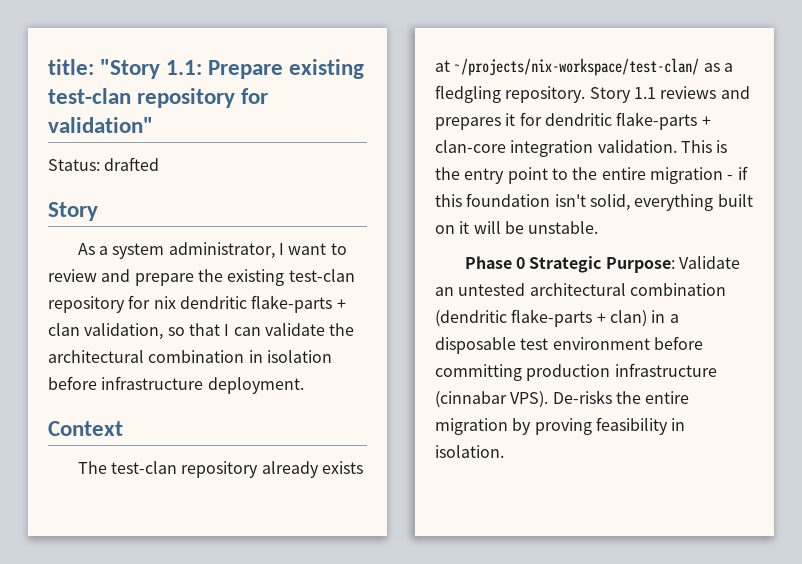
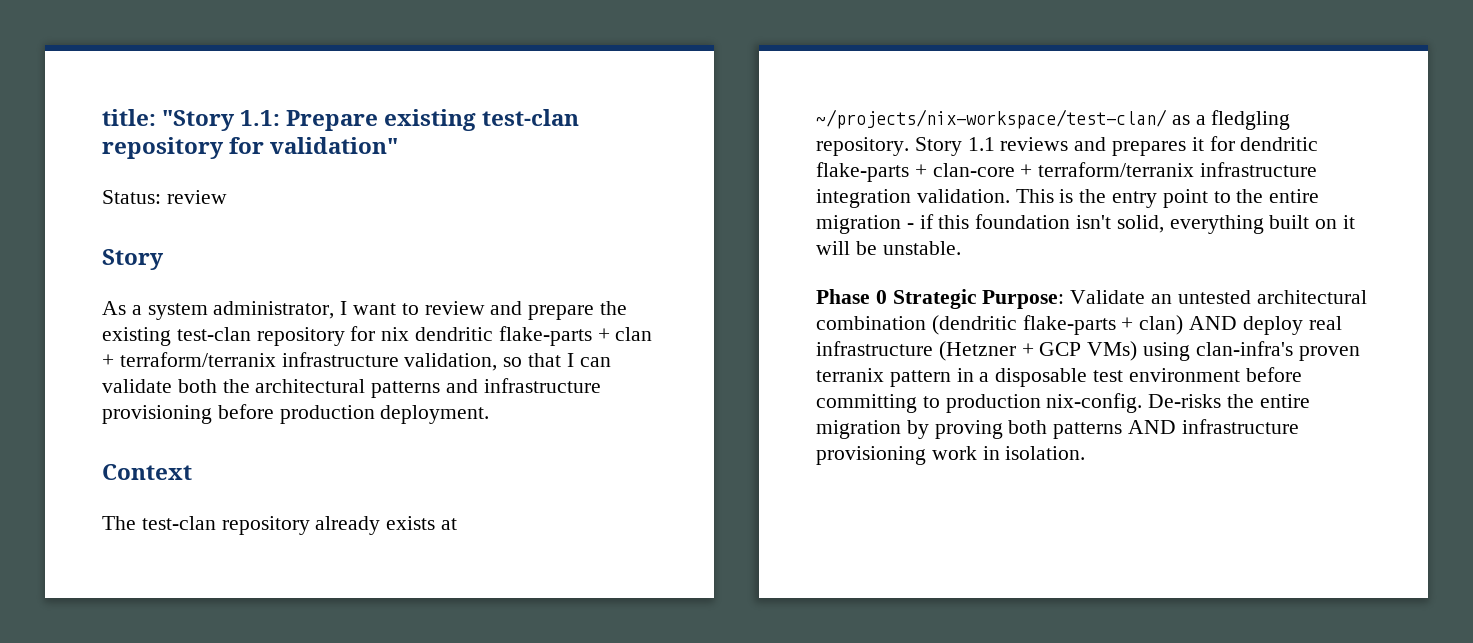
[104,157,160,171] drafted -> [166,190,227,204] review
(80, 329) none -> [102,352,399,367] + terraform/terranix infrastructure
(325, 329) none -> [177,379,217,393] both
[148,350,332,363] [48,376,204,390] combination in isolation before infrastructure -> [371,378,601,398] [102,404,375,424] patterns and infrastructure provisioning before production
(506, 146) none -> [1020,162,1318,177] + terraform/terranix infrastructure
(647, 318) none -> [1189,316,1342,335] [816,341,1360,361] [816,368,951,387] AND deploy real infrastructure (Hetzner + GCP VMs) using clan-infra's proven terranix pattern
[526,363,717,381] [435,391,549,408] production infrastructure (cinnabar VPS). -> [922,393,1143,413] to production nix-config.
[595,417,668,435] feasibility -> [1008,419,1299,439] [816,446,977,465] both patterns AND infrastructure provisioning work

